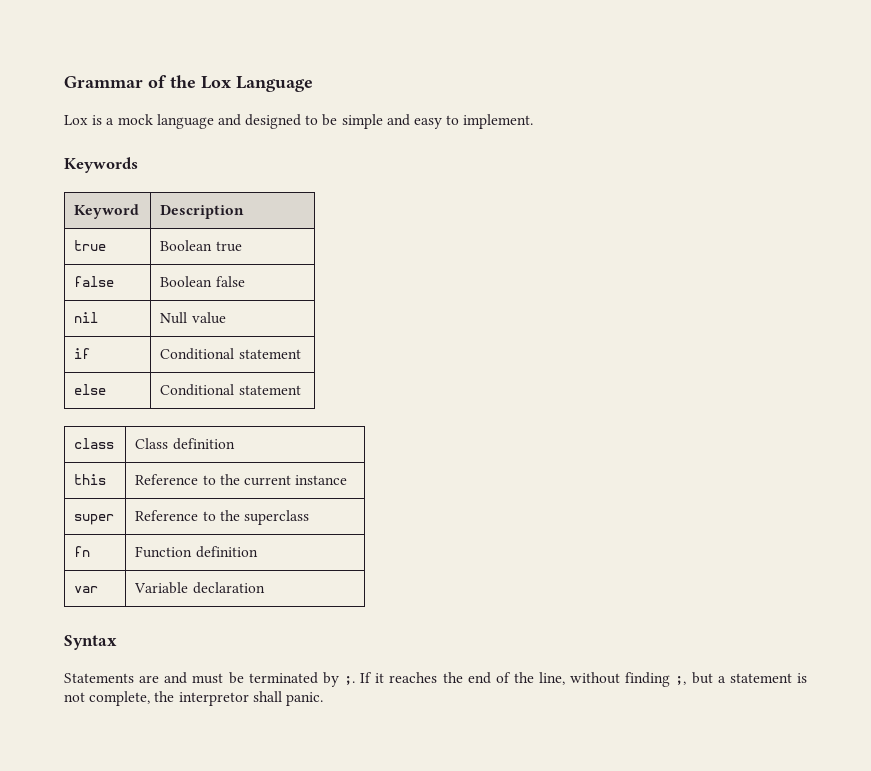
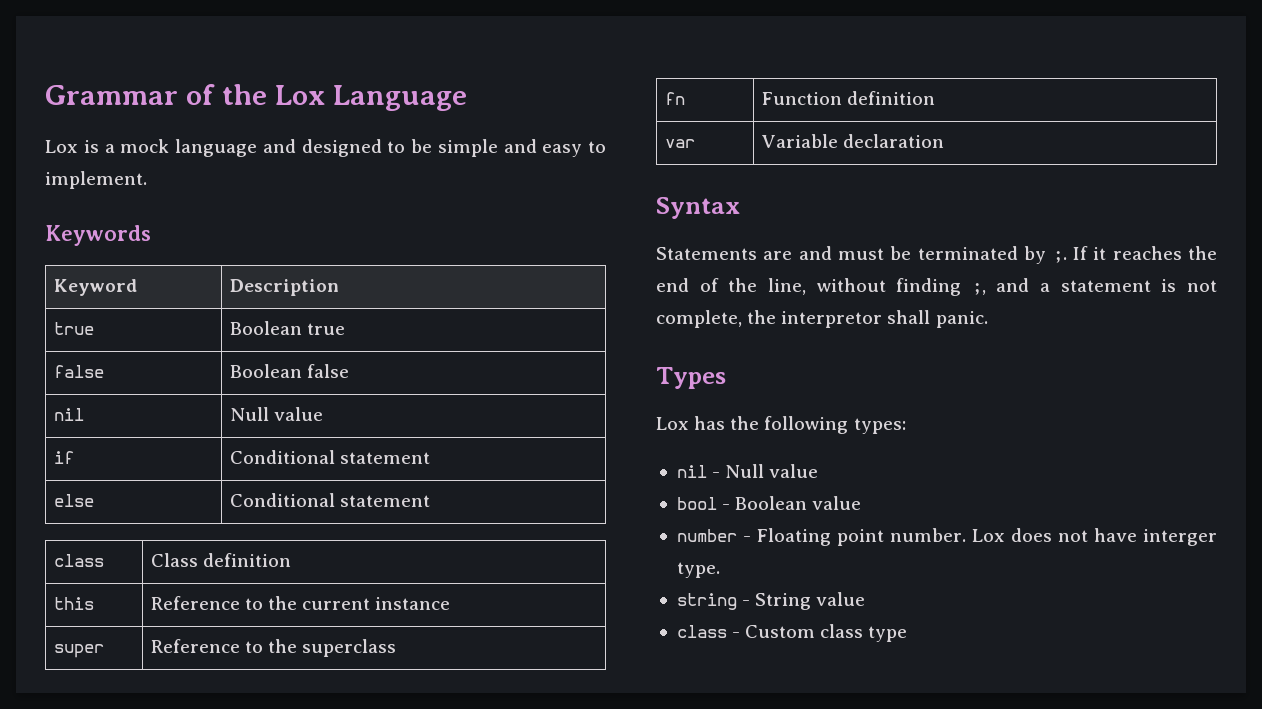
[691,672,713,684] but -> [996,278,1030,292] and
(323, 699) none -> [656,367,726,389] [656,416,906,434] [676,464,819,478] [676,496,862,510] [676,528,1217,546] [676,562,720,578] [676,592,866,610] [676,624,908,642] // Types // Lox has the following types: // nil - Null value // bool - Boolean value // number - Floating point number. Lox does not have interger type. // string - String value // class - Custom class type

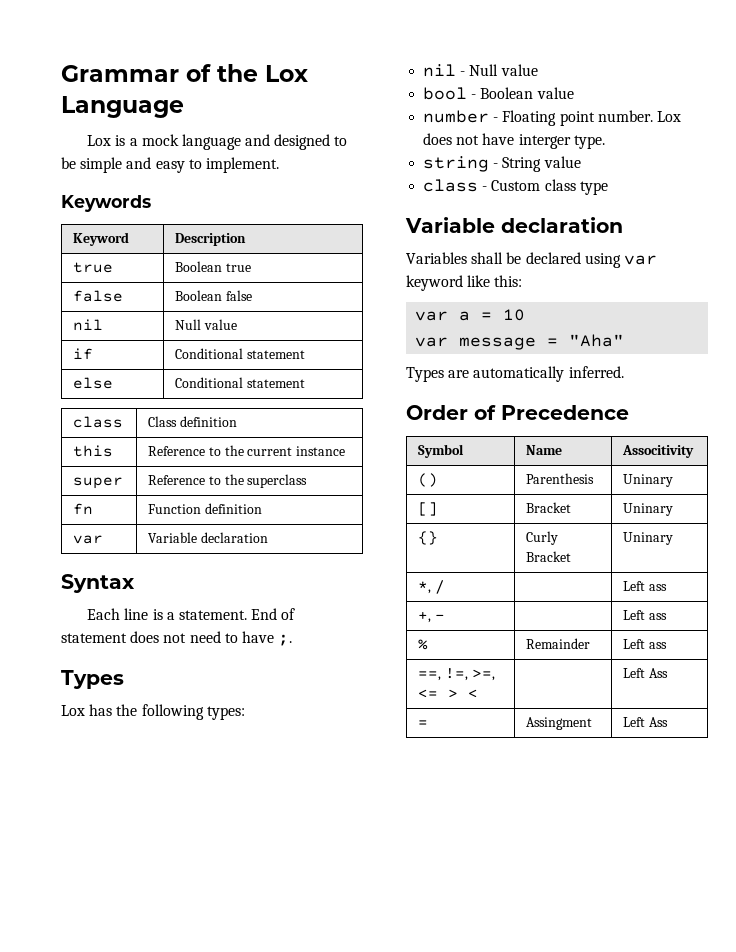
[656,246,1217,264] [656,278,1217,296] [656,310,988,328] Statements are and must be terminated by ;. If it reaches the end of the line, without finding ;, and a statement is not complete, the interpretor shall panic. -> [87,608,296,620] [61,631,293,646] Each line is a statement. End of statement does not need to have ;.
(908, 634) none -> [405,217,623,233] [406,252,657,268] [406,275,523,291] [415,309,526,321] [415,334,625,350] [406,366,624,382] [406,405,629,420] [418,444,465,458] [526,445,563,455] [622,445,695,458] [418,473,439,487] [526,473,595,484] [623,474,674,487] [418,502,439,516] [526,502,572,513] [623,503,674,516] [418,531,439,545] [526,531,559,545] [526,551,572,562] [623,532,674,545] [418,580,445,594] [623,581,667,591] [418,611,445,623] [623,610,667,620] [418,639,429,650] [526,638,591,649] [623,639,667,649] [418,668,495,681] [418,689,479,698] [623,668,668,678] [418,720,429,727] [526,717,593,730] [623,717,668,727] // Variable declaration // Variables shall be declared using var keyword like this: // var a = 10 // var message = "Aha" // Types are automatically inferred. // Order of Precedence // Symbol | Name | Associtivity // () | Parenthesis | Uninary // [] | Bracket | Uninary // {} | Curly Bracket | Uninary // *, / | | Left ass // +, - | | Left ass // % | Remainder | Left ass // ==, !=, >=, <= > < | | Left Ass // = | Assingment | Left Ass

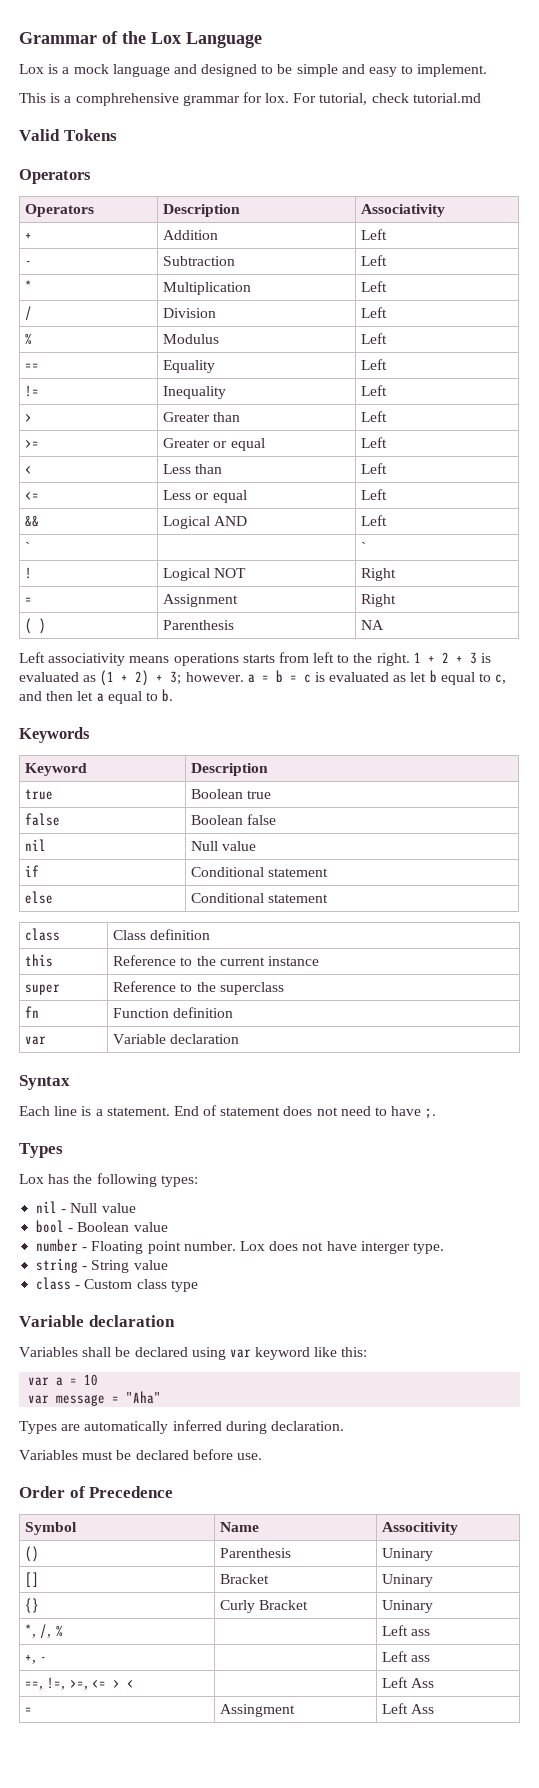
(279, 165) none -> [19,92,481,106] [19,129,117,141] [19,169,91,184] [25,204,95,217] [163,204,241,217] [361,204,446,217] [25,232,33,240] [163,230,219,240] [361,229,388,240] [25,261,33,266] [163,256,236,266] [361,255,388,266] [25,280,33,292] [163,282,252,295] [361,281,388,292] [25,306,33,321] [163,308,217,318] [361,307,388,318] [25,333,33,345] [163,334,220,344] [361,333,388,344] [25,363,40,370] [163,360,216,373] [361,359,388,370] [25,385,40,397] [163,386,227,399] [361,385,388,396] [25,413,33,422] [163,412,241,422] [361,411,388,422] [25,439,40,448] [163,438,265,451] [361,437,388,448] [25,465,33,474] [163,464,223,474] [361,463,388,474] [25,491,40,500] [163,490,247,503] [361,489,388,500] [25,515,40,527] [163,516,248,529] [361,515,388,526] [25,542,31,552] [361,542,367,552] [25,567,33,579] [163,568,247,581] [361,568,397,581] [25,597,33,604] [163,594,239,607] [361,594,397,607] [25,618,47,634] [163,620,235,630] [361,620,385,630] [19,652,492,666] [19,670,507,686] [19,689,174,704] // This is a comphrehensive grammar for lox. For tutorial, check tutorial.md // Valid Tokens // Operators // Operators | Description | Associativity // + | Addition | Left // - | Subtraction | Left // * | Multiplication | Left // / | Division | Left // % | Modulus | Left // == | Equality | Left // != | Inequality | Left // > | Greater than | Left // >= | Greater or equal | Left // < | Less than | Left // <= | Less or equal | Left // && | Logical AND | Left // ` | | ` // ! | Logical NOT | Right // = | Assignment | Right // ( ) | Parenthesis | NA // Left associativity means operations starts from left to the right. 1 + 2 + 3 is evaluated as (1 + 2) + 3; however. a = b = c is evaluated as let b equal to c, and then let a equal to b.
[568,366,624,378] inferred. -> [172,1420,344,1434] [19,1449,262,1460] inferred during declaration. // Variables must be declared before use.
[434,580,445,594] / -> [40,1624,63,1639] /, %
[418,639,429,650] [526,638,591,649] [623,639,667,649] // % | Remainder | Left ass -> (431, 1658) none

